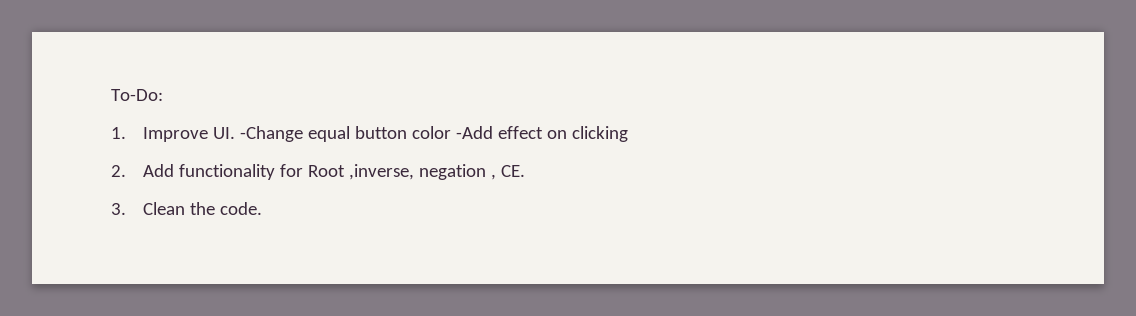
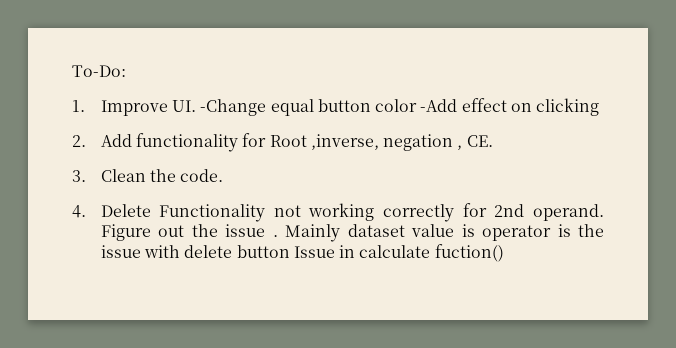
(263, 208) none -> [72,203,605,222] [100,224,604,242] [100,244,504,262] // 4. Delete Functionality not working correctly for 2nd operand. Figure out the issue . Mainly dataset value is operator is the issue with delete button Issue in calculate fuction()

